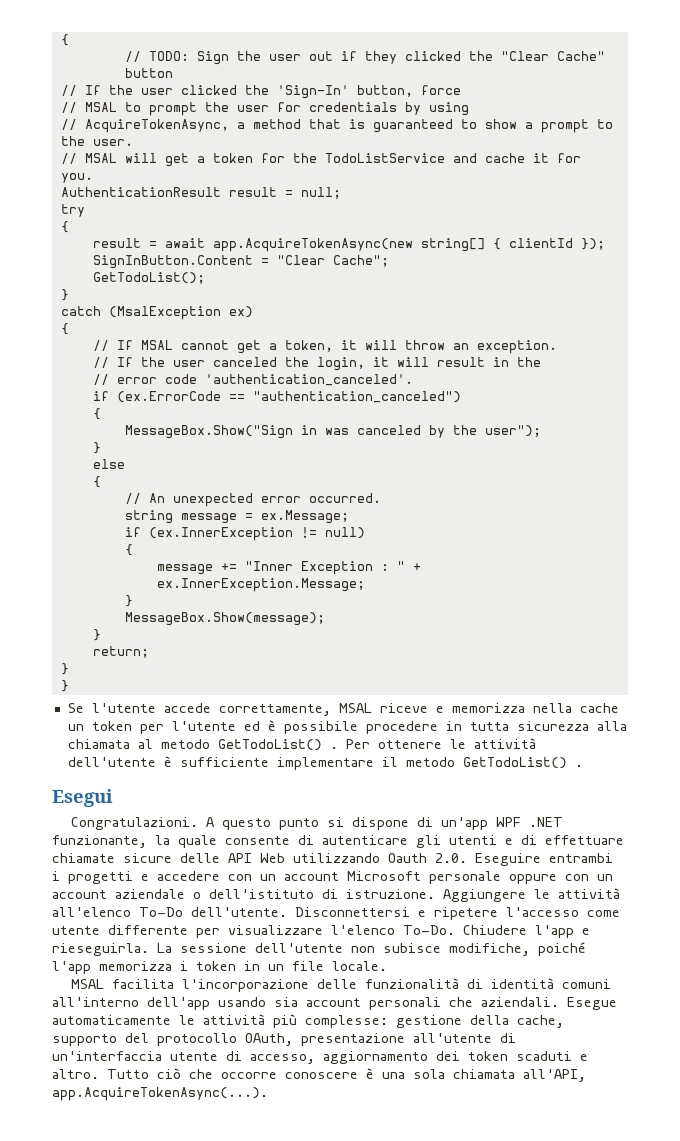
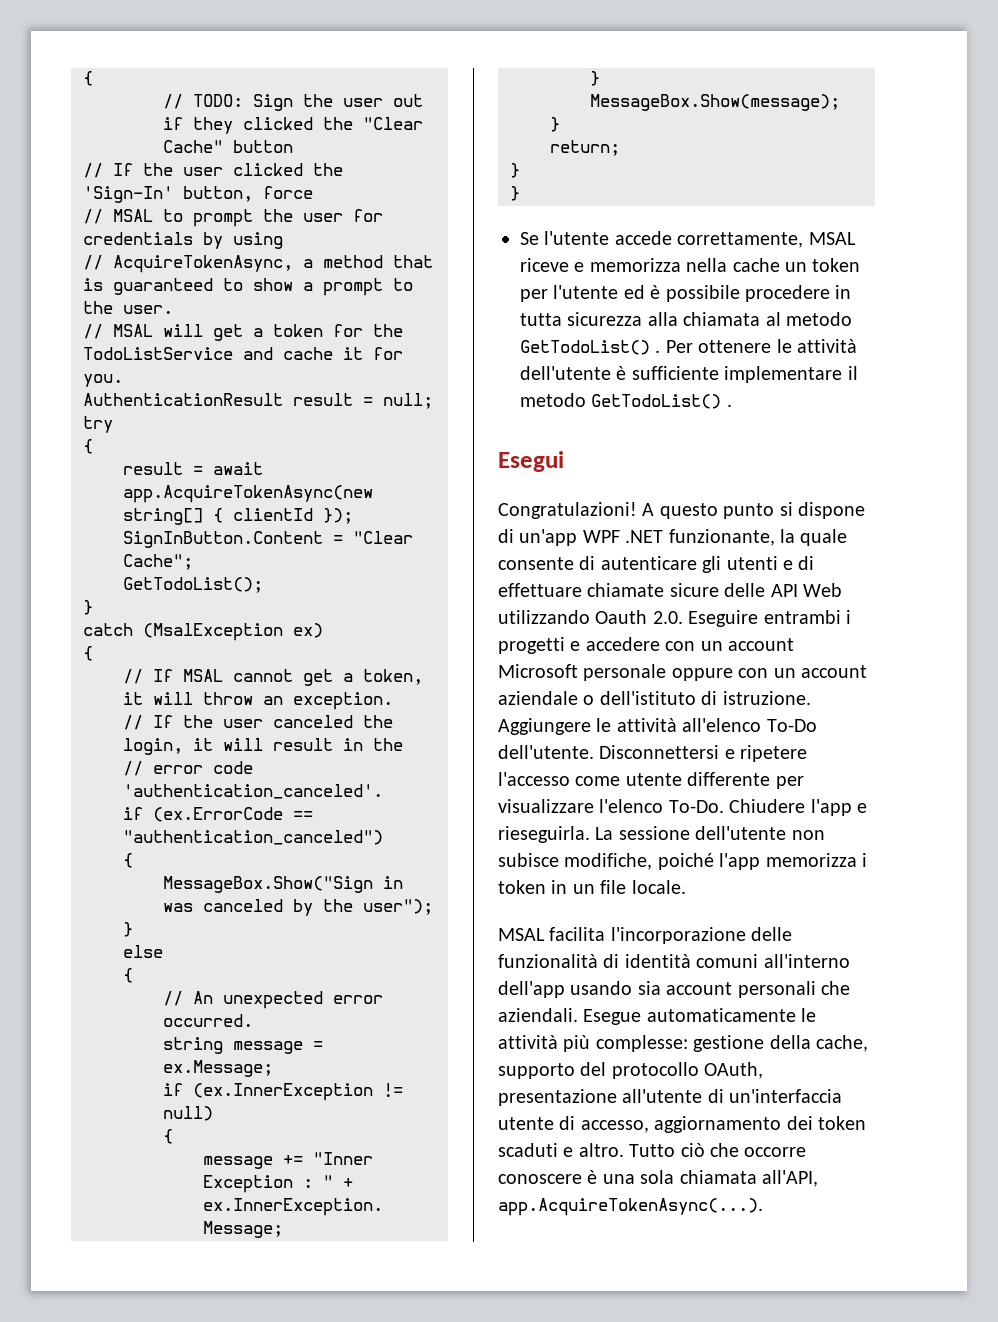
[71,817,199,830] Congratulazioni. -> [498,502,637,519] Congratulazioni!

